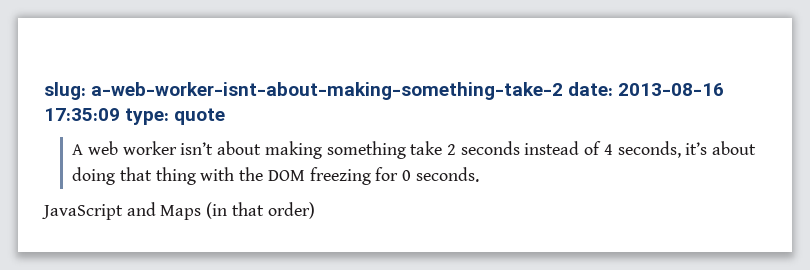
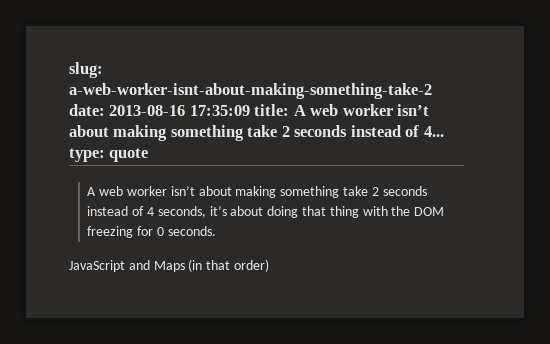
(120, 114) none -> [254,104,430,116] [69,125,444,141] title: A web worker isn’t about making something take 2 seconds instead of 4...

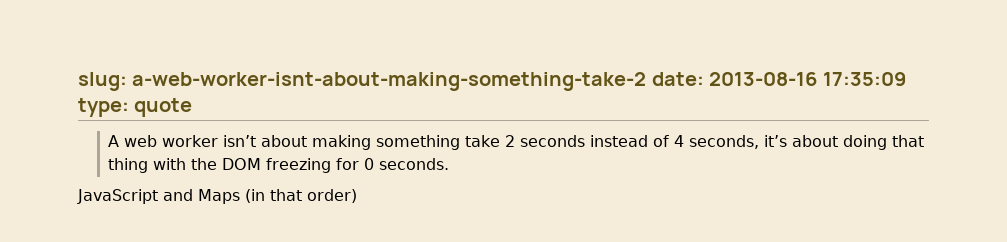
[254,104,430,116] [69,125,444,141] title: A web worker isn’t about making something take 2 seconds instead of 4... -> (906, 79) none

